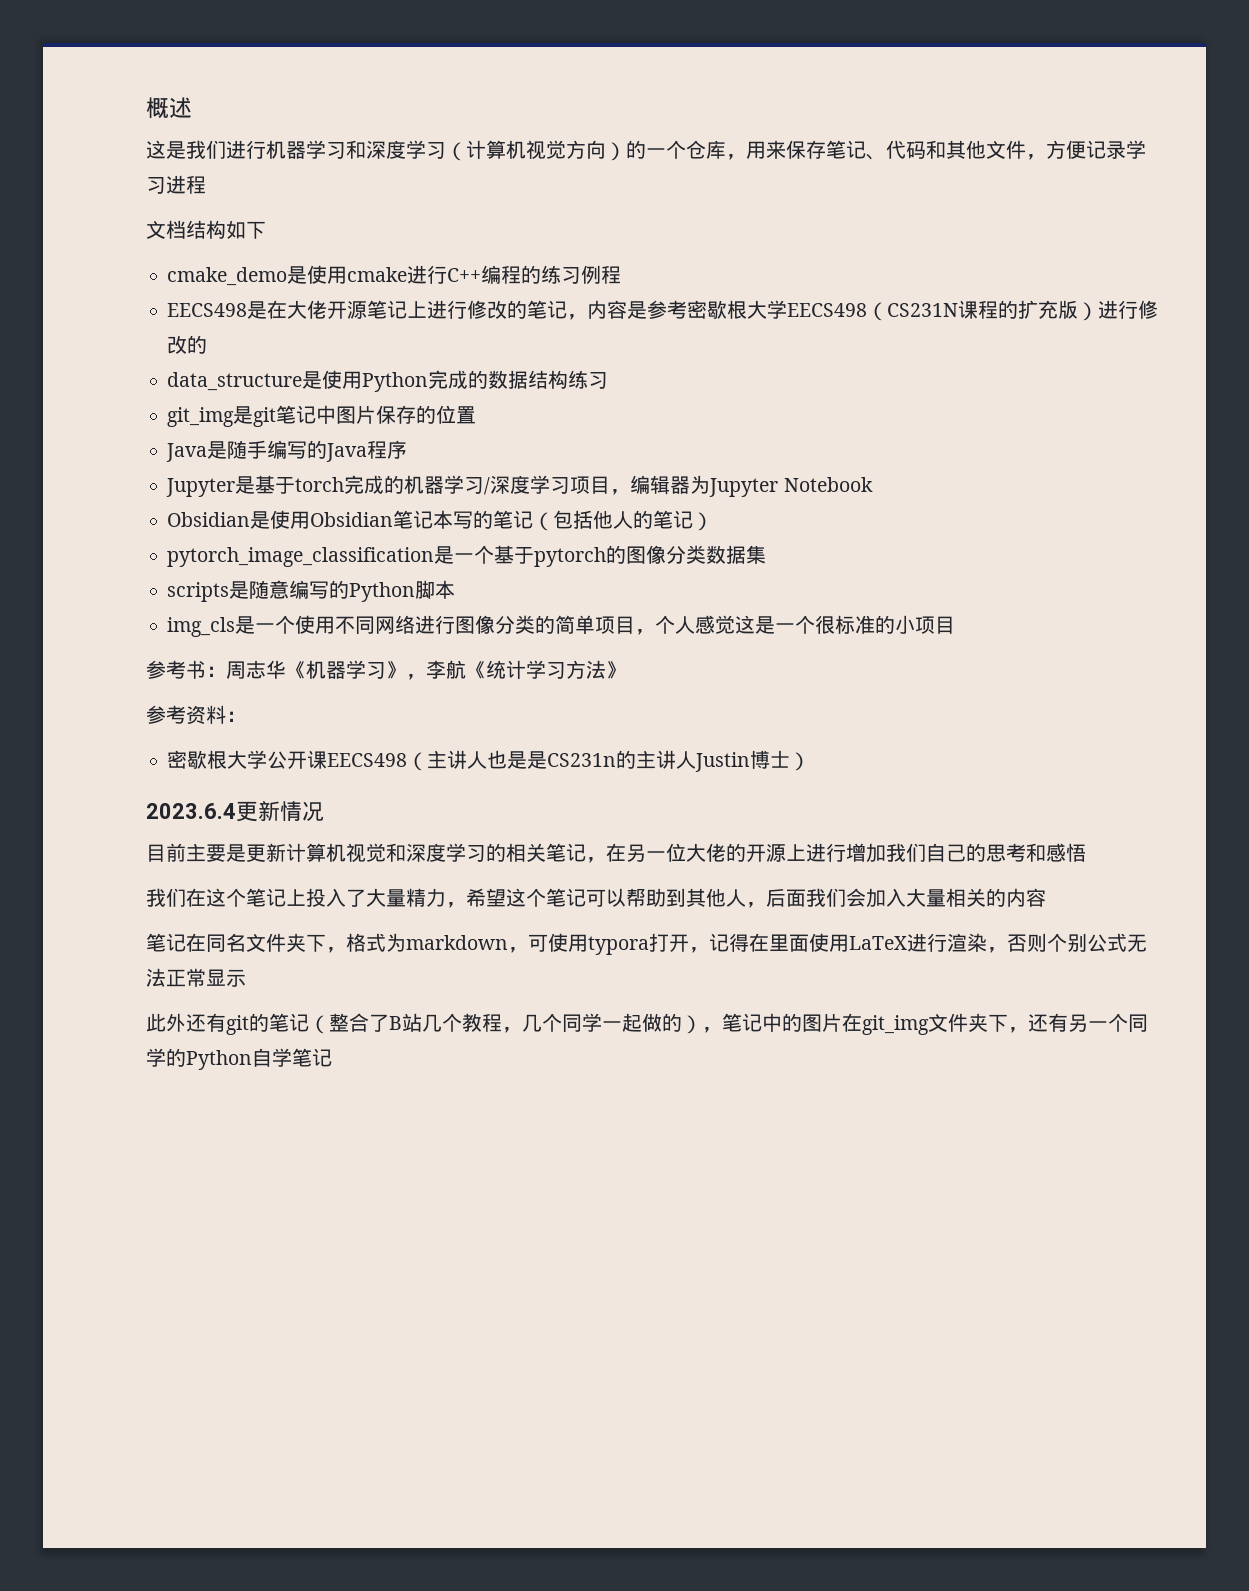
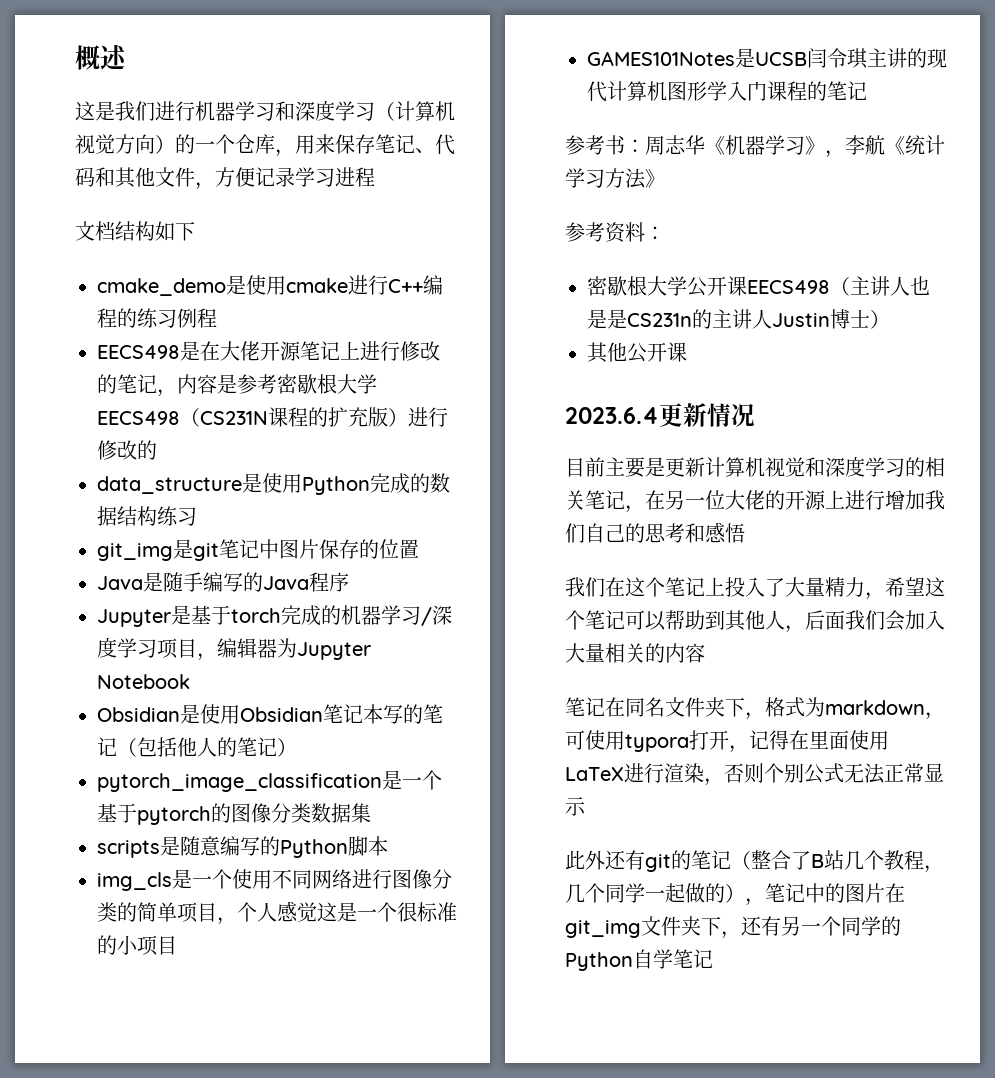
(956, 625) none -> [587,48,947,69] [587,81,867,102] // GAMES101Notes是UCSB闫令琪主讲的现代计算机图形学入门课程的笔记
(811, 761) none -> [587,342,687,363] // 其他公开课

